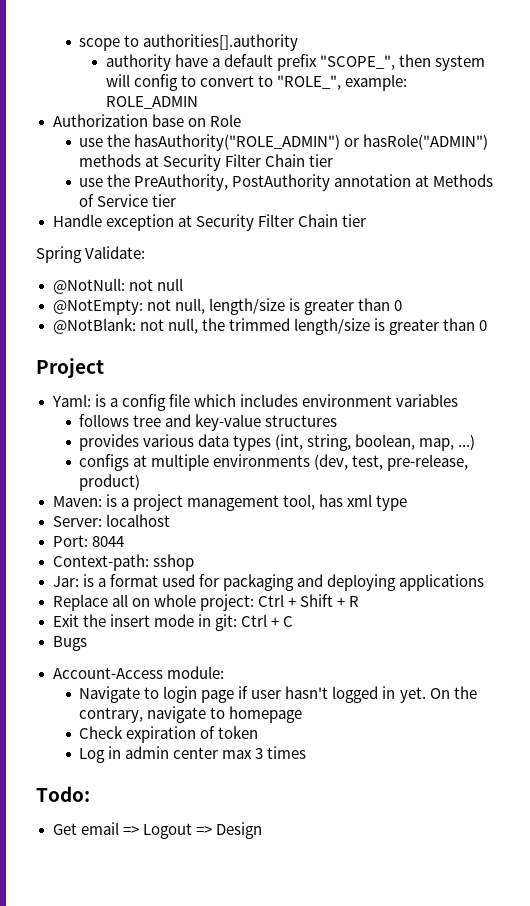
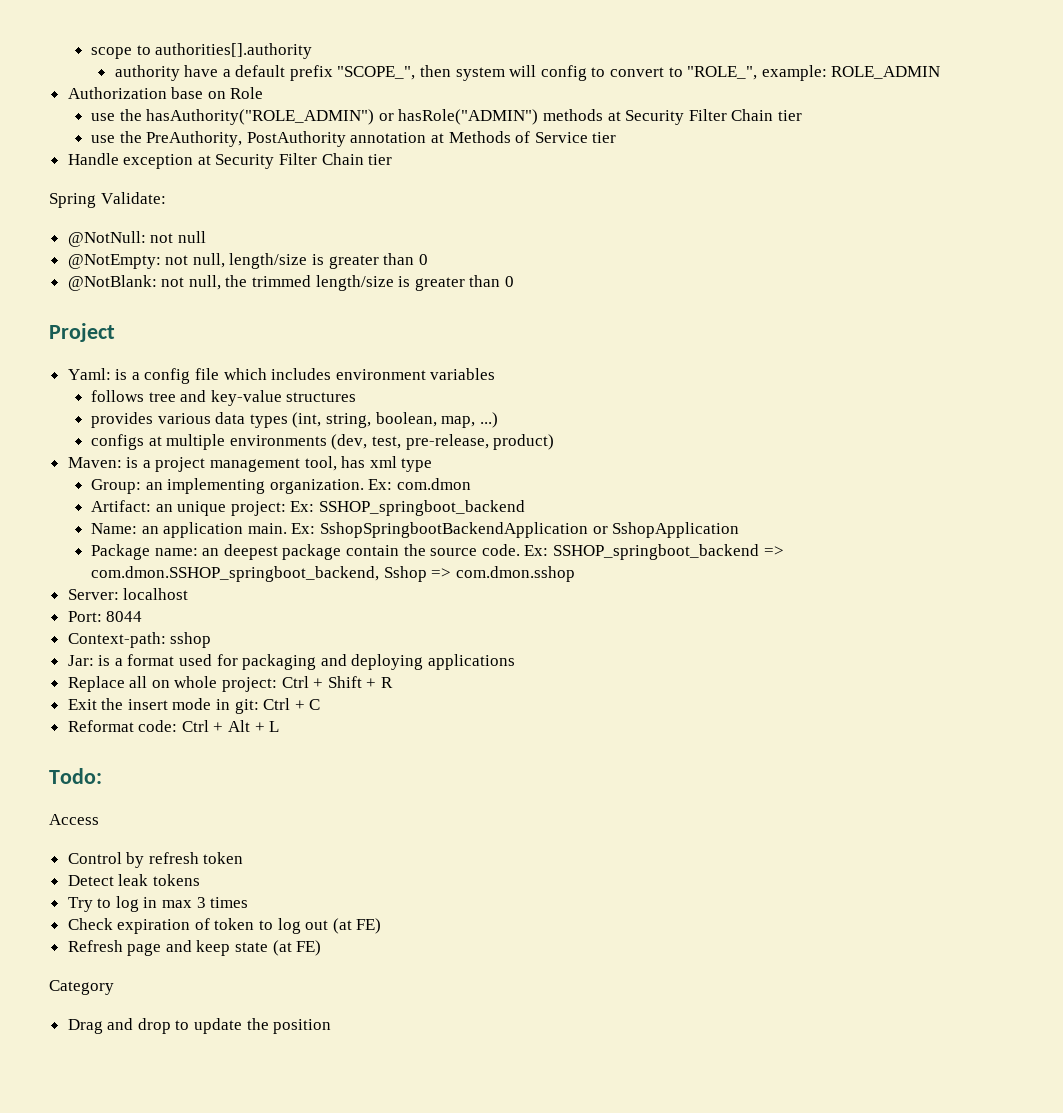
(407, 503) none -> [91,478,472,494] [91,500,526,516] [91,522,740,538] [91,544,784,560] [91,566,575,582] // Group: an implementing organization. Ex: com.dmon // Artifact: an unique project: Ex: SSHOP_springboot_backend // Name: an application main. Ex: SshopSpringbootBackendApplication or SshopApplication // Package name: an deepest package contain the source code. Ex: SSHOP_springboot_backend => com.dmon.SSHOP_springboot_backend, Sshop => com.dmon.sshop
[52,636,87,651] [52,666,224,679] [79,686,477,703] [79,706,303,723] [79,726,259,743] [79,746,307,763] [36,786,90,802] [52,822,262,839] Bugs // Account-Access module: // Navigate to login page if user hasn't logged in yet. On the contrary, navigate to homepage // Check expiration of token // Log in admin center max 3 times // Todo: // Get email => Logout => Design -> [67,720,280,732] [49,768,102,784] [49,814,99,825] [67,852,244,868] [67,874,200,886] [67,896,249,912] [67,918,382,934] [67,940,322,956] [49,980,114,995] [67,1018,332,1034] Reformat code: Ctrl + Alt + L // Todo: // Access // Control by refresh token // Detect leak tokens // Try to log in max 3 times // Check expiration of token to log out (at FE) // Refresh page and keep state (at FE) // Category // Drag and drop to update the position

